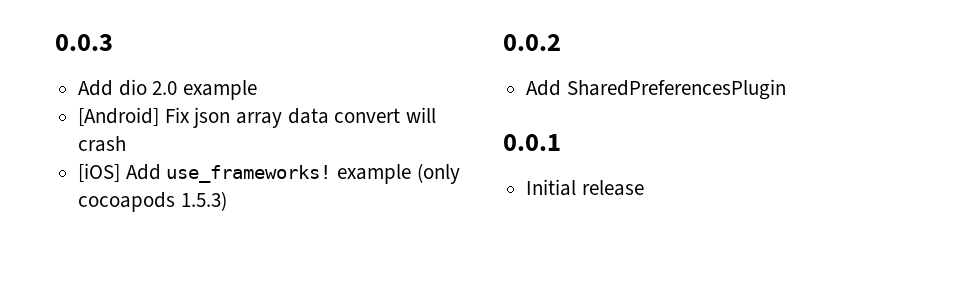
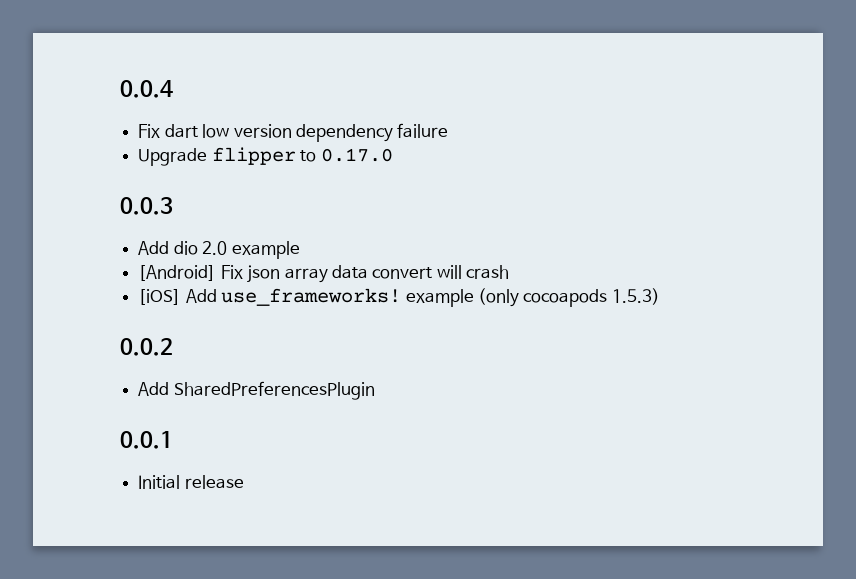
(55, 42) none -> [120,80,173,98] [138,123,449,142] [138,147,393,166] 0.0.4 // Fix dart low version dependency failure // Upgrade flipper to 0.17.0 //

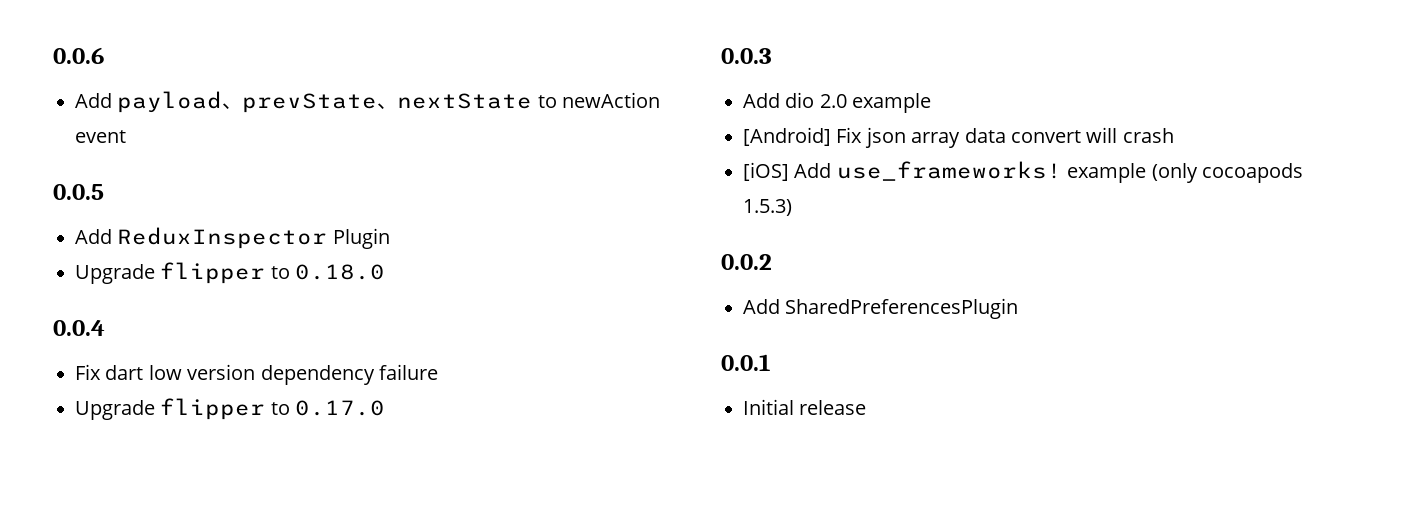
(120, 89) none -> [53,47,104,64] [75,91,661,113] [75,130,126,143] [53,184,104,200] [75,227,390,249] [75,262,386,284] 0.0.6 // Add payload、prevState、nextState to newAction event // 0.0.5 // Add ReduxInspector Plugin // Upgrade flipper to 0.18.0 //

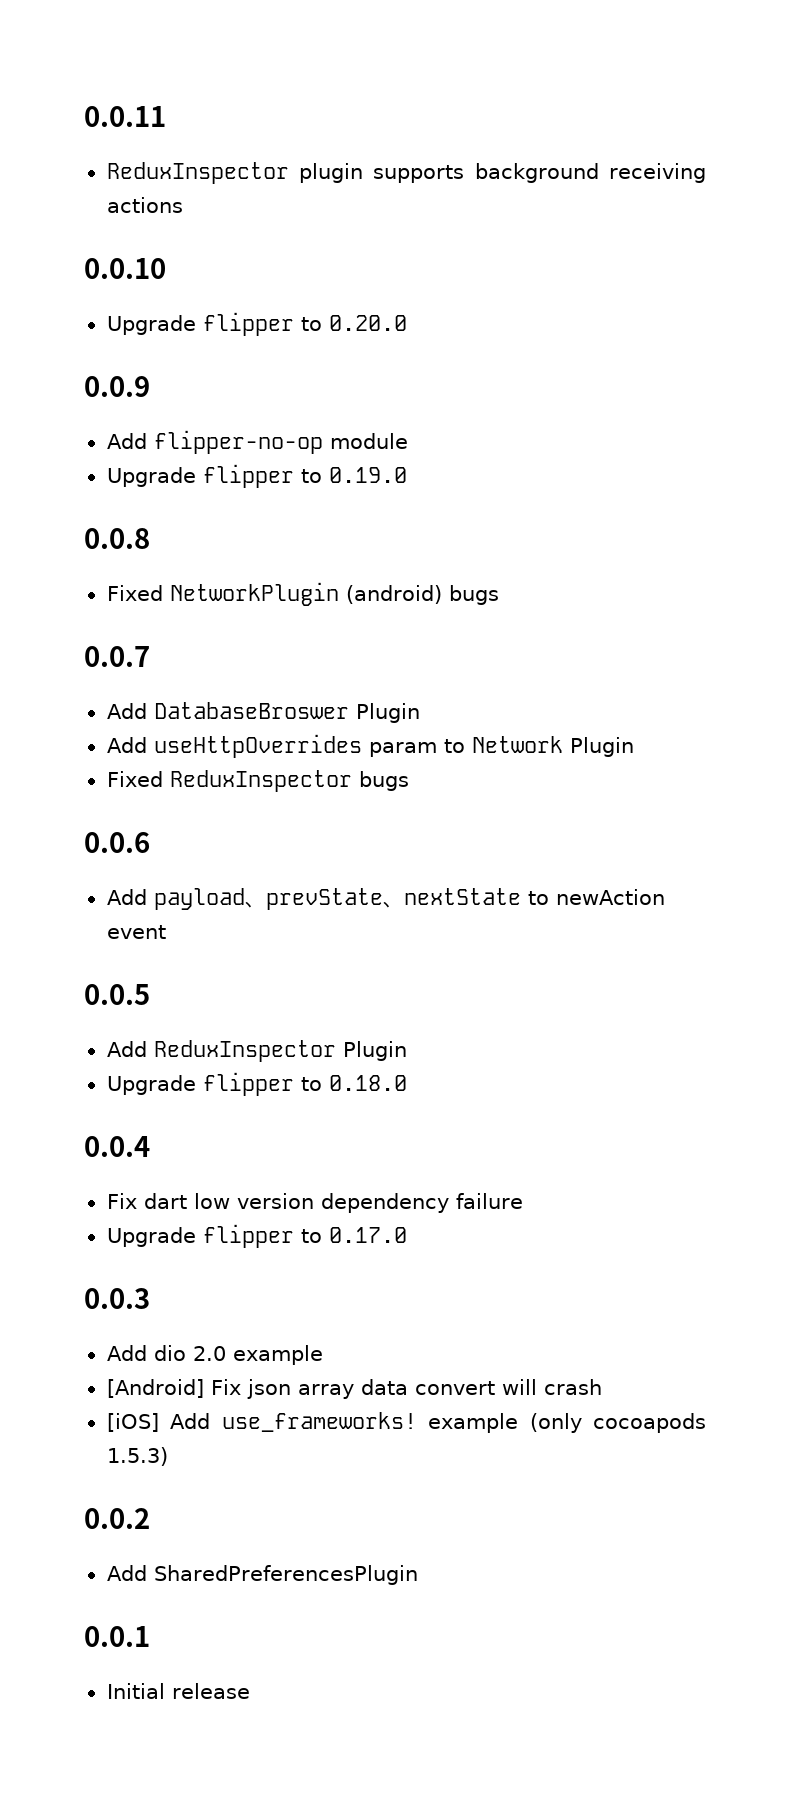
(53, 55) none -> [84,106,166,127] [106,162,706,184] [106,197,183,213] [84,258,166,279] [106,312,407,336] [84,376,150,397] [106,430,408,454] [106,464,407,488] [84,528,150,549] [106,582,499,606] [84,646,150,667] [106,702,420,723] [106,734,634,758] [106,770,409,792] 0.0.11 // ReduxInspector plugin supports background receiving actions // 0.0.10 // Upgrade flipper to 0.20.0 // 0.0.9 // Add flipper-no-op module // Upgrade flipper to 0.19.0 // 0.0.8 // Fixed NetworkPlugin (android) bugs // 0.0.7 // Add DatabaseBroswer Plugin // Add useHttpOverrides param to Network Plugin // Fixed ReduxInspector bugs //

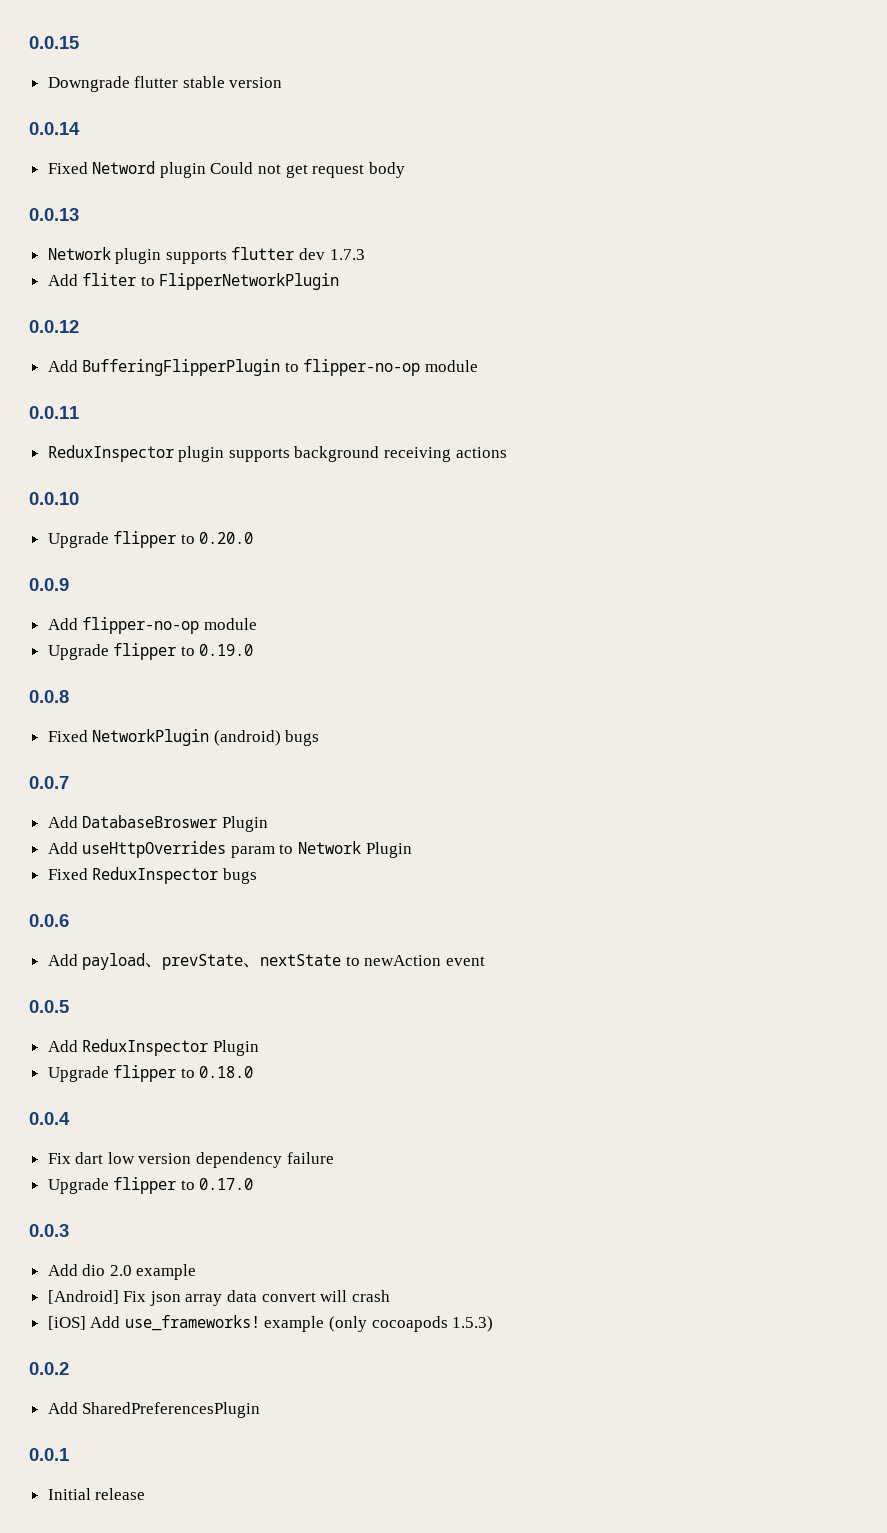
(84, 116) none -> [29,36,79,49] [47,76,283,92] [29,122,80,135] [47,161,405,178] [29,208,79,221] [47,247,365,264] [47,273,340,290] [29,320,79,333] [47,359,479,376] 0.0.15 // Downgrade flutter stable version // 0.0.14 // Fixed Netword plugin Could not get request body // 0.0.13 // Network plugin supports flutter dev 1.7.3 // Add fliter to FlipperNetworkPlugin // 0.0.12 // Add BufferingFlipperPlugin to flipper-no-op module //

